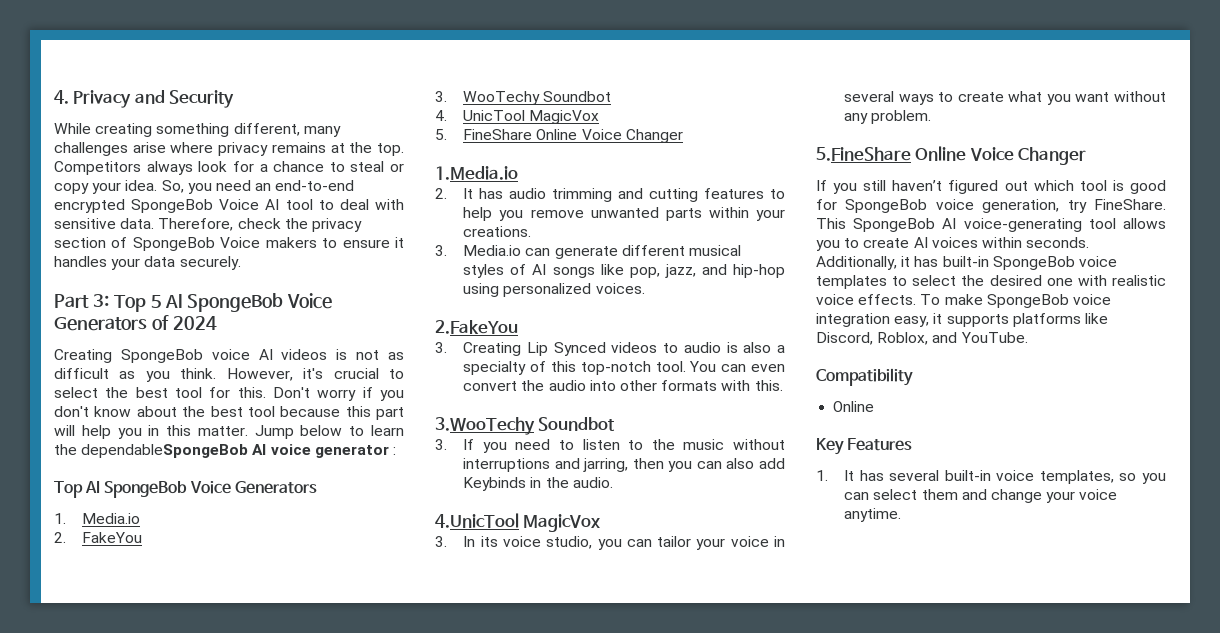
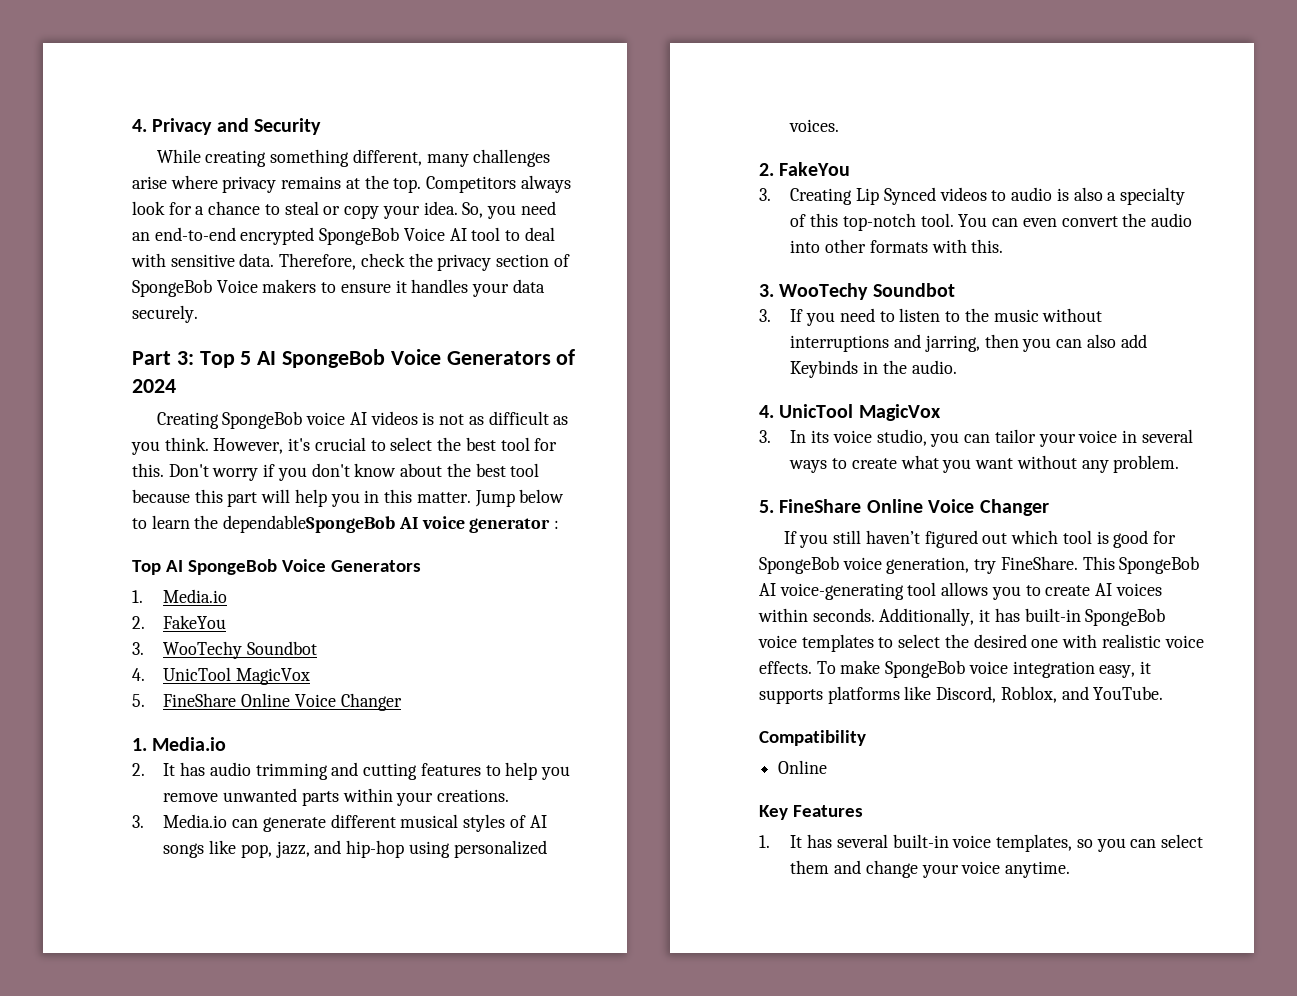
[435,166,518,180] 1.Media.io -> [132,737,227,751] 1. Media.io
[435,320,518,334] 2.FakeYou -> [759,162,851,176] 2. FakeYou
[435,417,535,435] 3.WooTechy -> [759,283,869,300] 3. WooTechy
[435,513,519,528] 4.UnicTool -> [759,404,854,418] 4. UnicTool
[816,147,911,161] 5.FineShare -> [759,499,862,513] 5. FineShare

